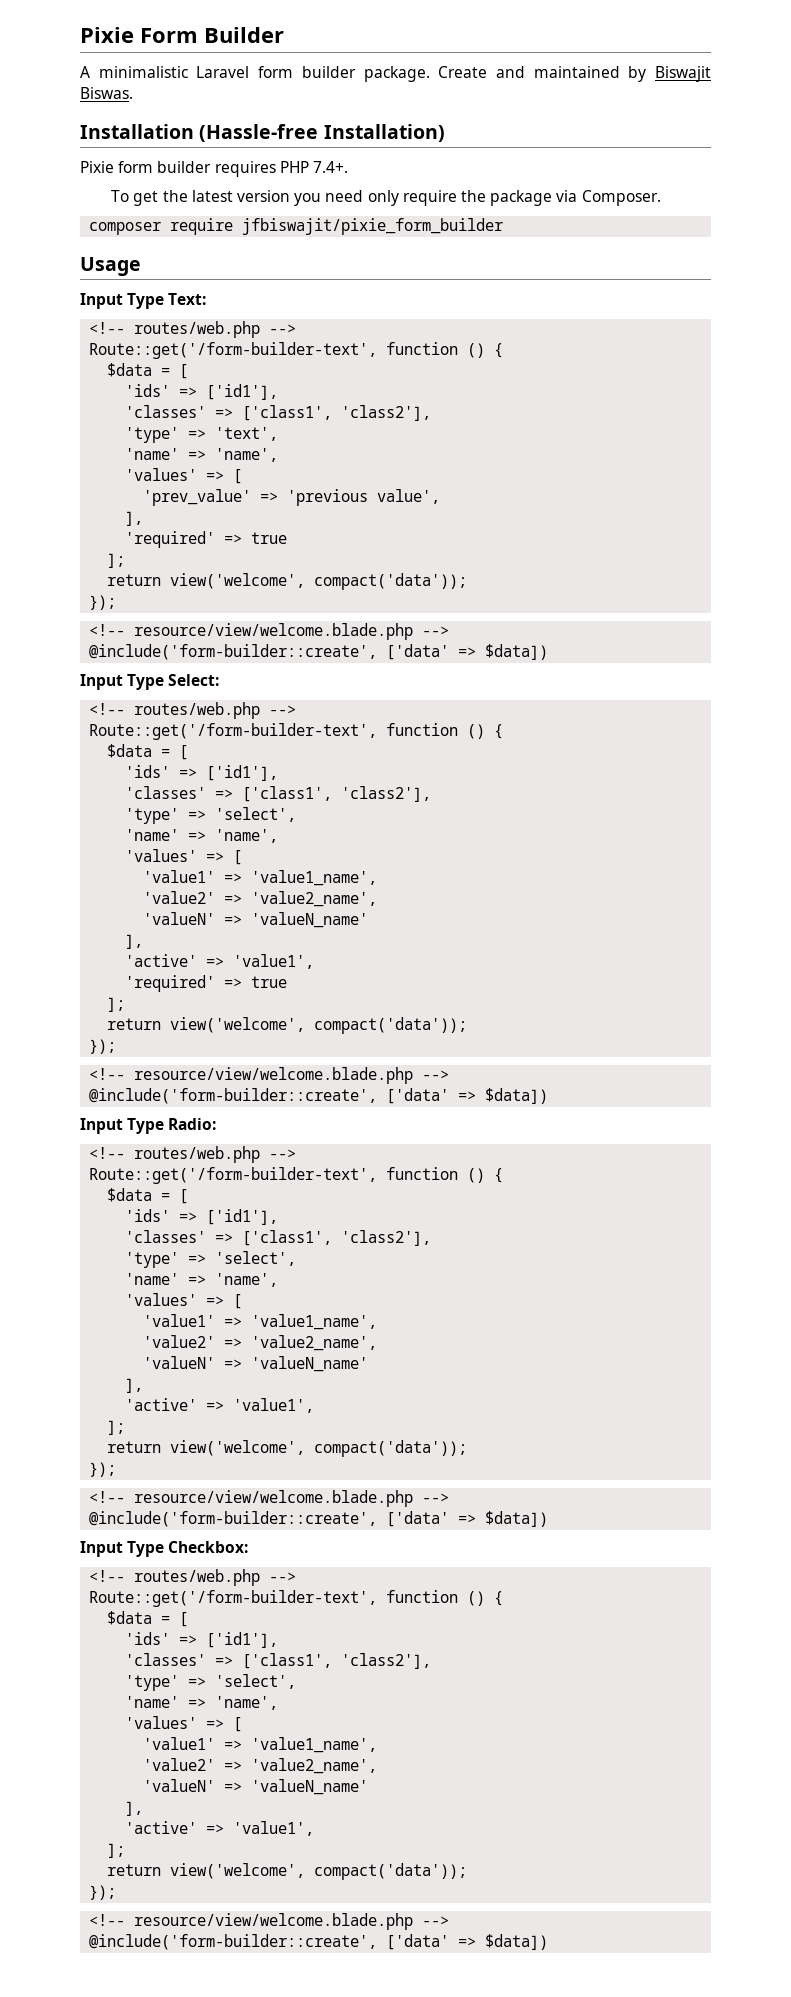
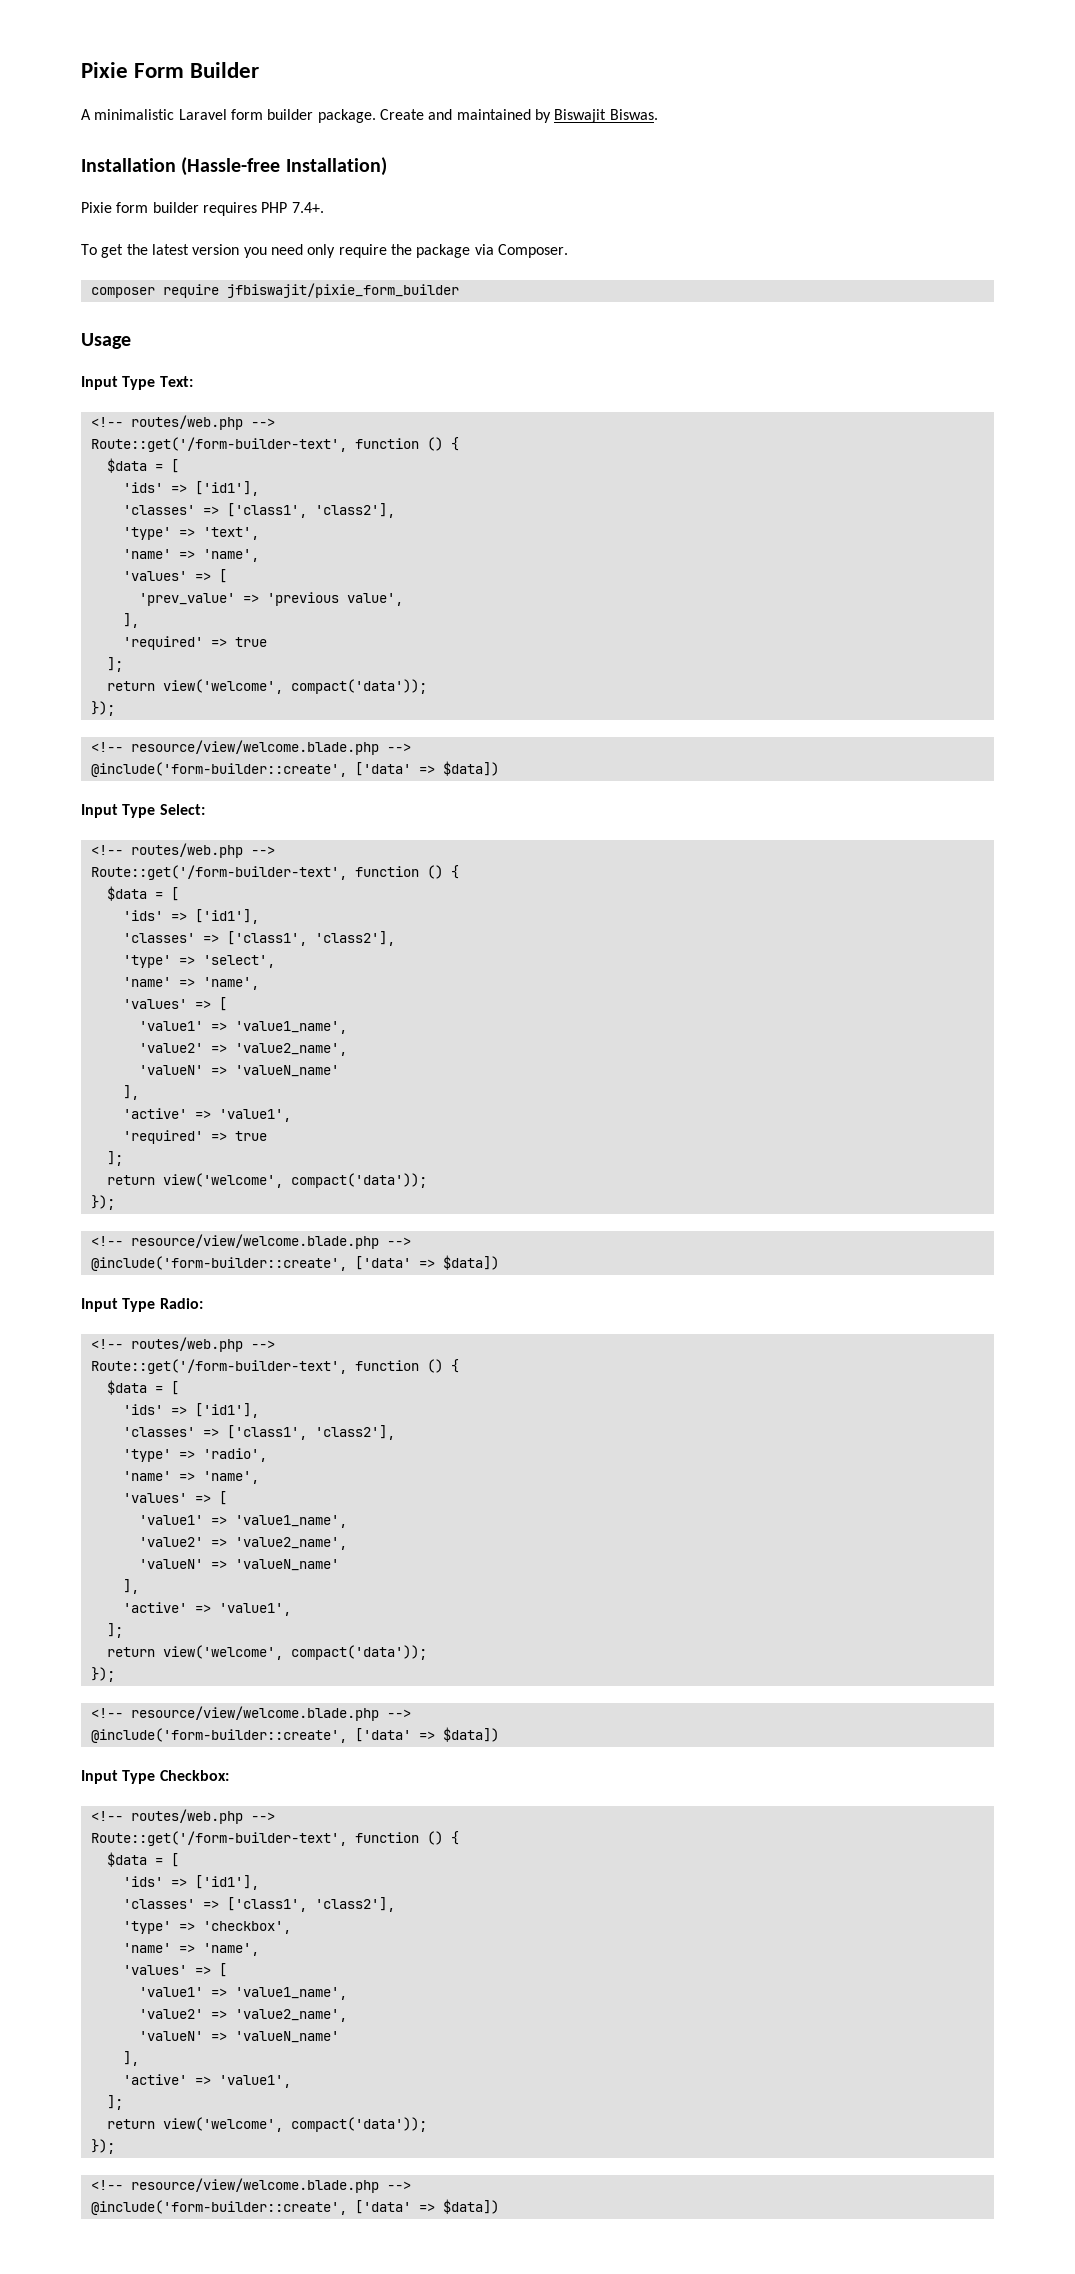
[215,1251,297,1266] 'select', -> [202,1448,267,1462] 'radio',
[215,1674,297,1689] 'select', -> [202,1921,291,1934] 'checkbox',

